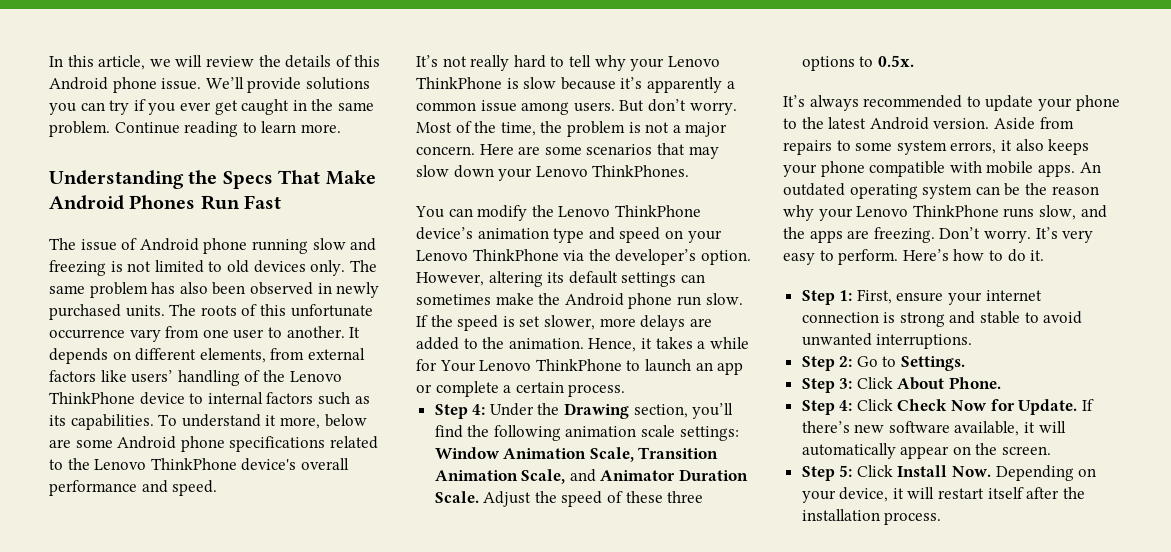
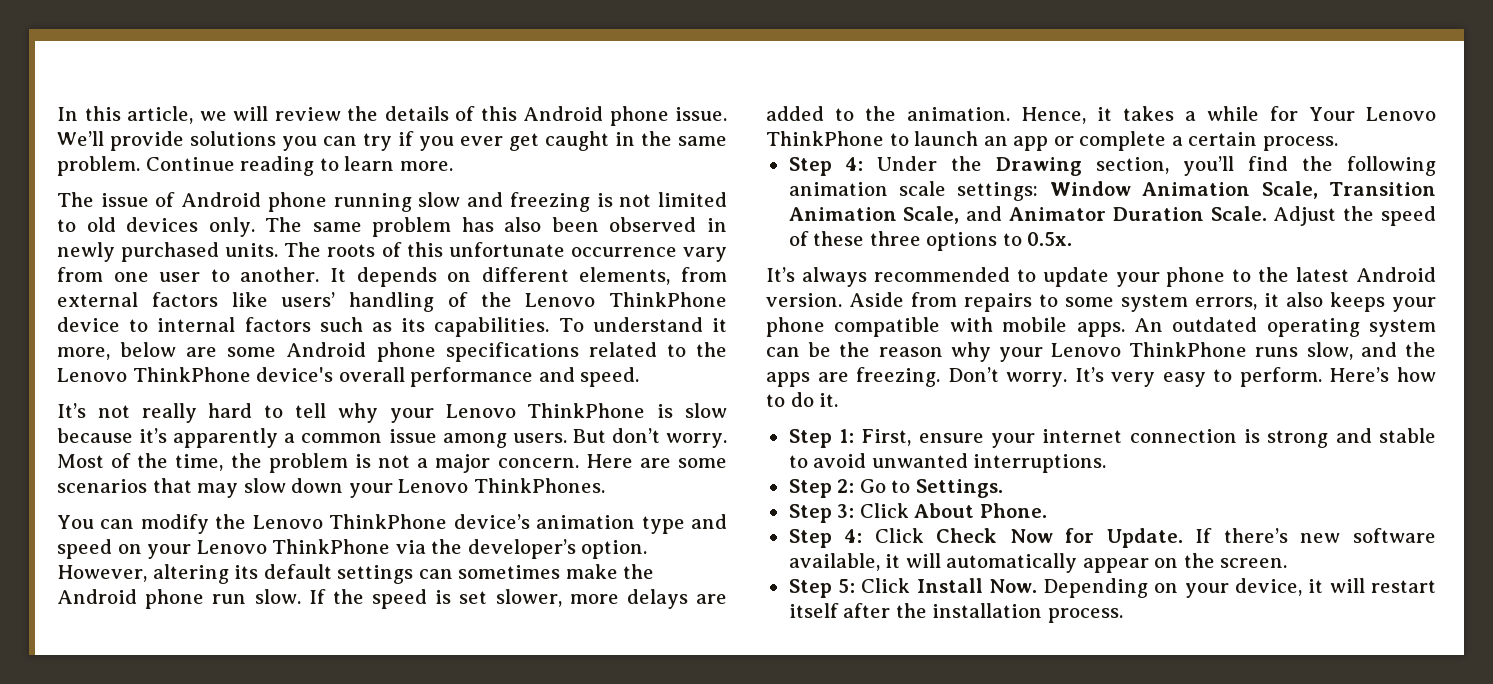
[49,170,376,189] [49,195,282,210] // Understanding the Specs That Make Android Phones Run Fast -> (453, 166) none

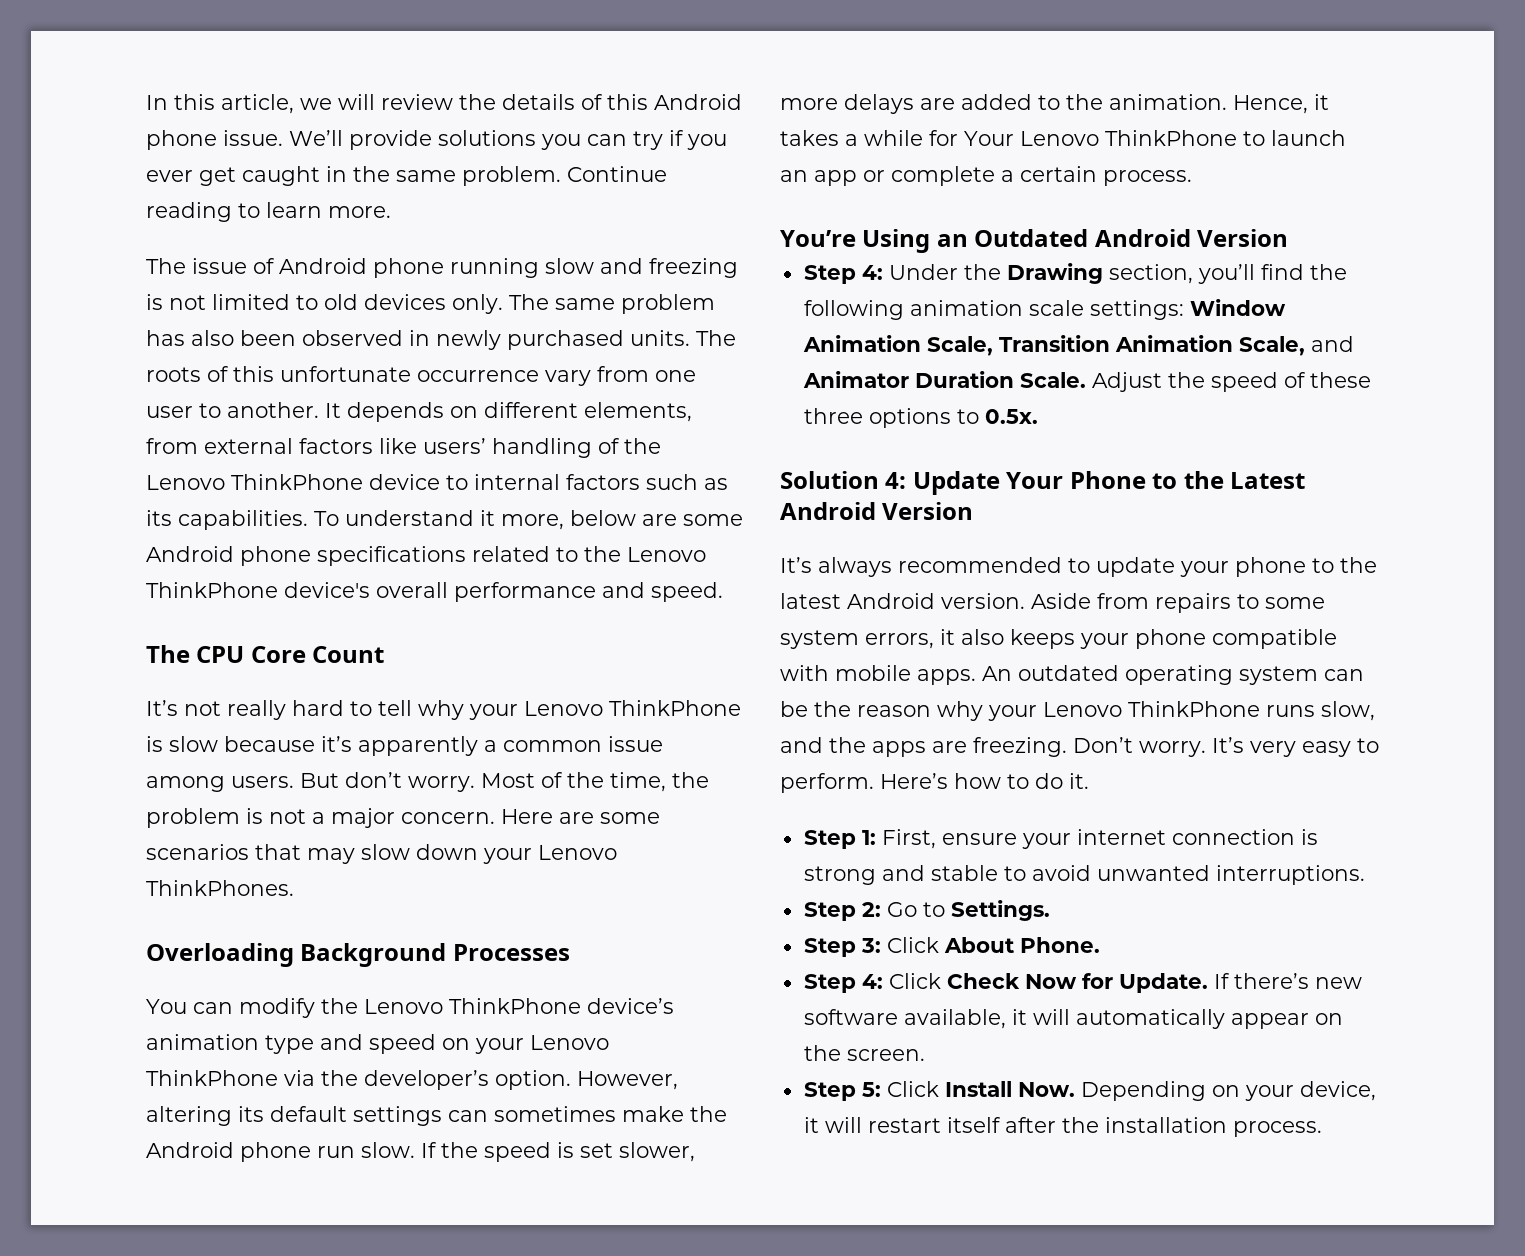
(640, 377) none -> [146,645,385,663] // The CPU Core Count
(605, 485) none -> [146,943,570,967] // Overloading Background Processes
(1338, 143) none -> [780,229,1289,253] // You’re Using an Outdated Android Version
(1073, 239) none -> [780,471,1306,495] [780,502,974,520] // Solution 4: Update Your Phone to the Latest Android Version

